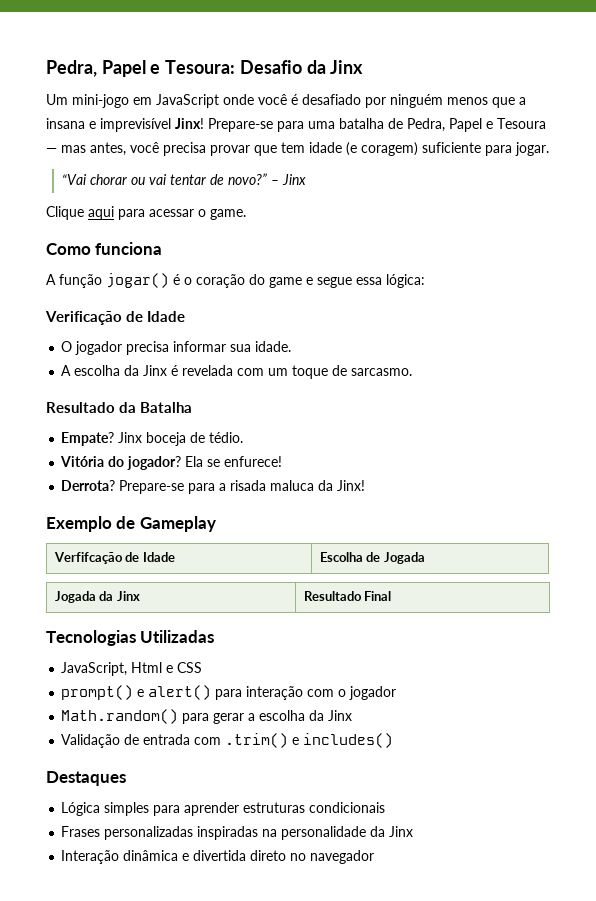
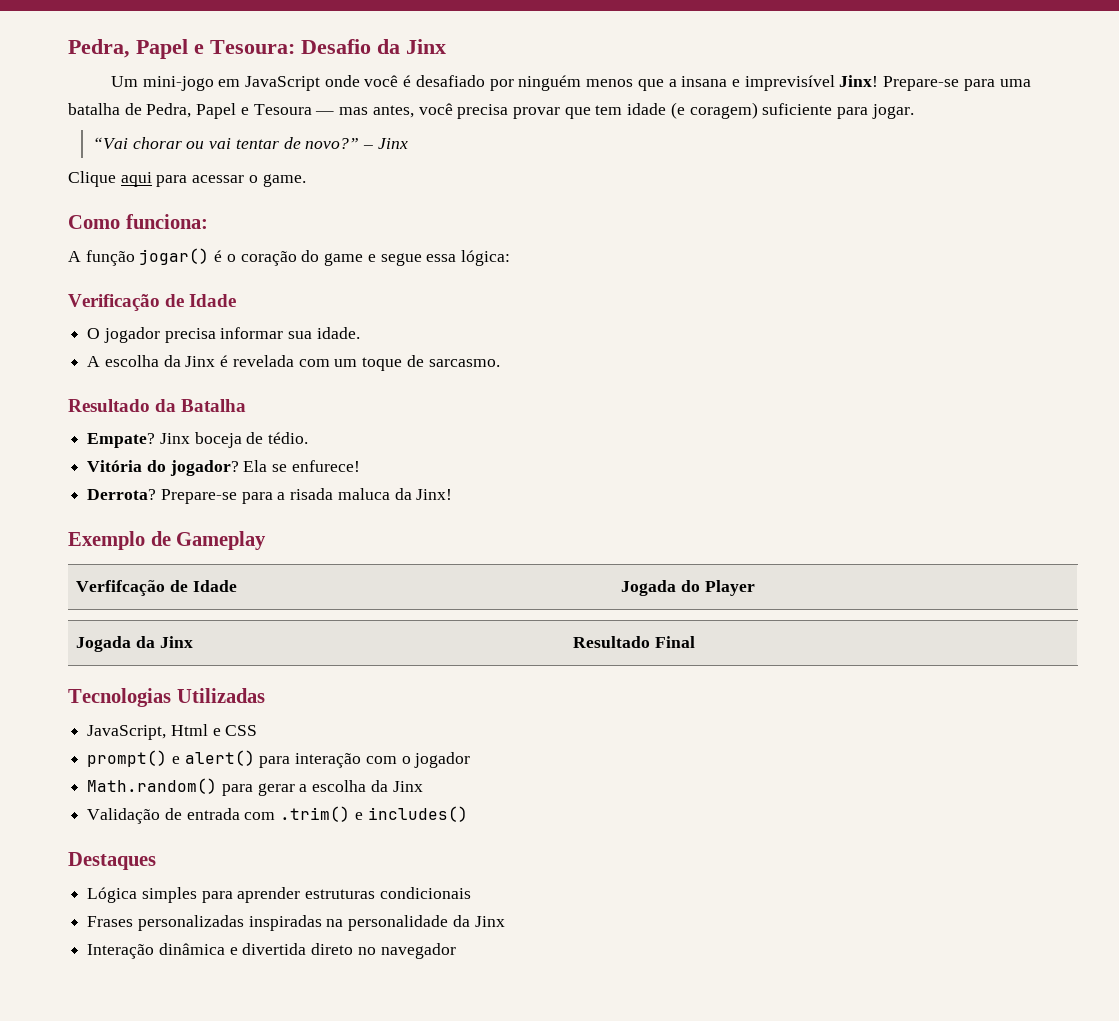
[95,242,163,255] funciona -> [125,214,208,229] funciona:
[320,552,425,564] Escolha de Jogada -> [621,580,755,596] Jogada do Player

